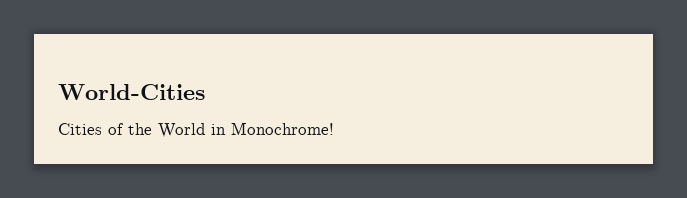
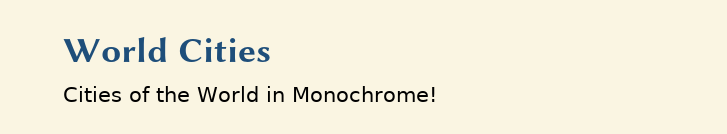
[58,84,205,100] World-Cities -> [63,37,271,62] World Cities

